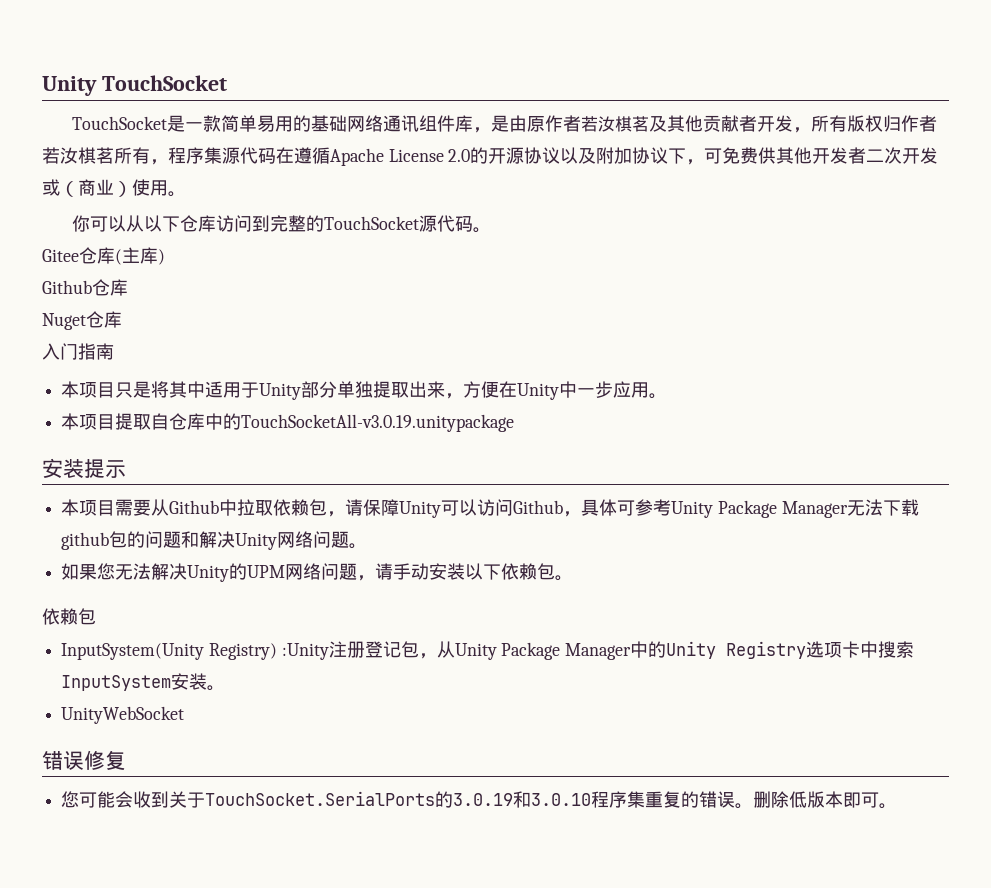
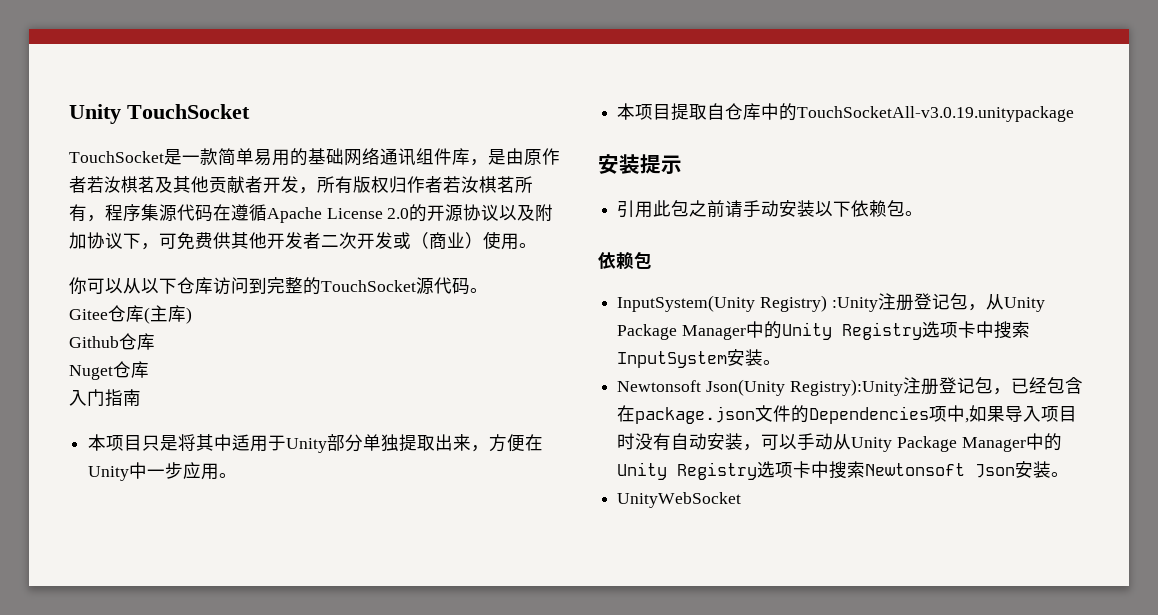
[61,499,919,518] [61,531,368,550] [61,563,376,582] 本项目需要从Github中拉取依赖包，请保障Unity可以访问Github，具体可参考Unity Package Manager无法下载github包的问题和解决Unity网络问题。 // 如果您无法解决Unity的UPM网络问题， -> [617,200,726,218] 引用此包之前
[61,706,185,724] [42,750,126,770] [61,791,898,809] UnityWebSocket // 错误修复 // 您可能会收到关于TouchSocket.SerialPorts的3.0.19和3.0.10程序集重复的错误。删除低版本即可。 -> [617,377,1083,396] [617,405,1078,424] [617,433,1062,452] [617,461,1070,480] [617,492,742,508] Newtonsoft Json(Unity Registry):Unity注册登记包，已经包含在package.json文件的Dependencies项中,如果导入项目时没有自动安装，可以手动从Unity Package Manager中的Unity Registry选项卡中搜索Newtonsoft Json安装。 // UnityWebSocket

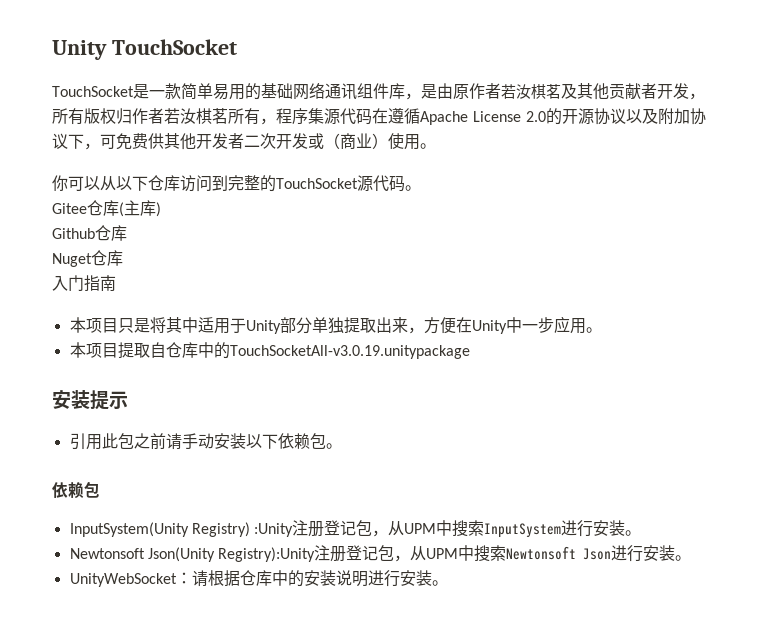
[1003,297,1045,312] [617,321,976,340] Unity Package Manager中的Unity Registry选项卡 -> [404,523,437,534] UPM
(728, 359) none -> [561,520,594,537] 进行
[1010,377,1083,394] [617,405,1078,424] [617,433,1062,452] [617,461,812,480] 已经包含在package.json文件的Dependencies项中,如果导入项目时没有自动安装，可以手动从Unity Package Manager中的Unity Registry选项卡 -> [410,546,459,561] 从UPM
(1016, 471) none -> [611,545,644,562] 进行
(742, 500) none -> [175,570,448,587] ：请根据仓库中的安装说明进行安装。

